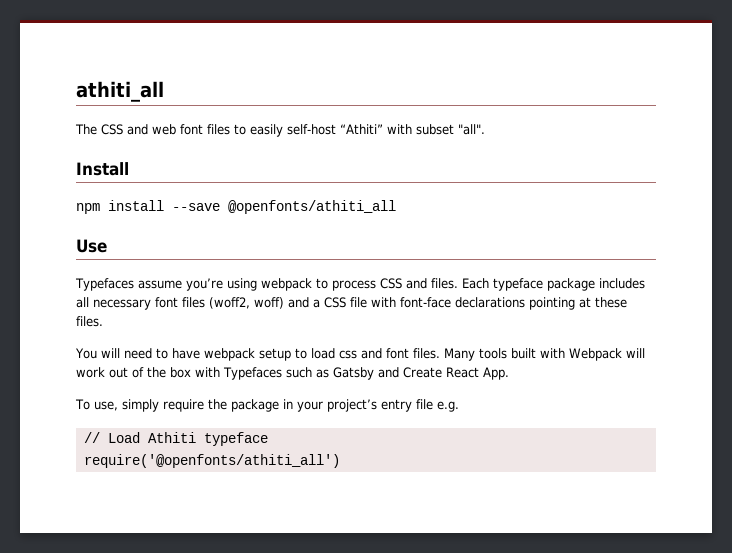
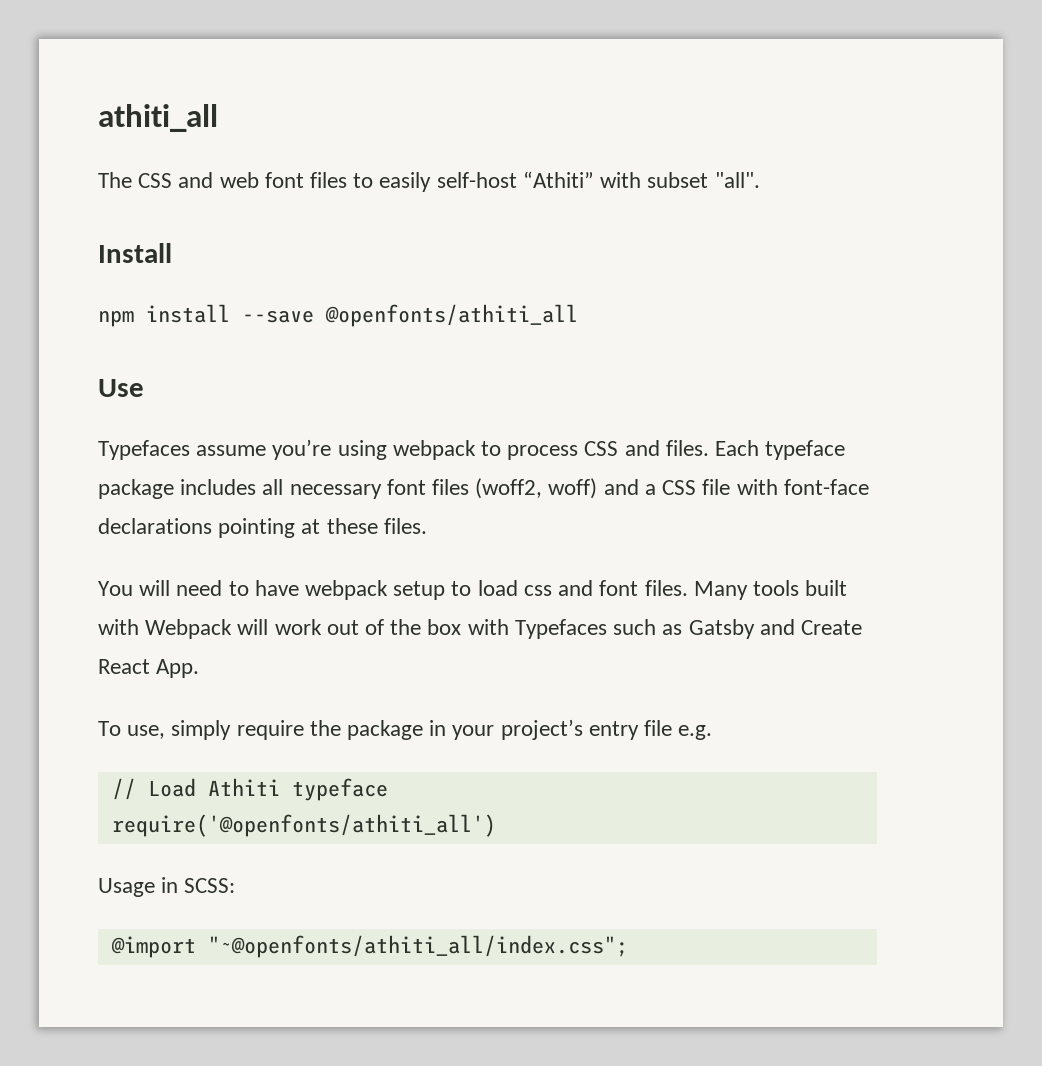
(340, 461) none -> [98,877,236,897] [110,935,628,958] // Usage in SCSS: // @import "~@openfonts/athiti_all/index.css";

